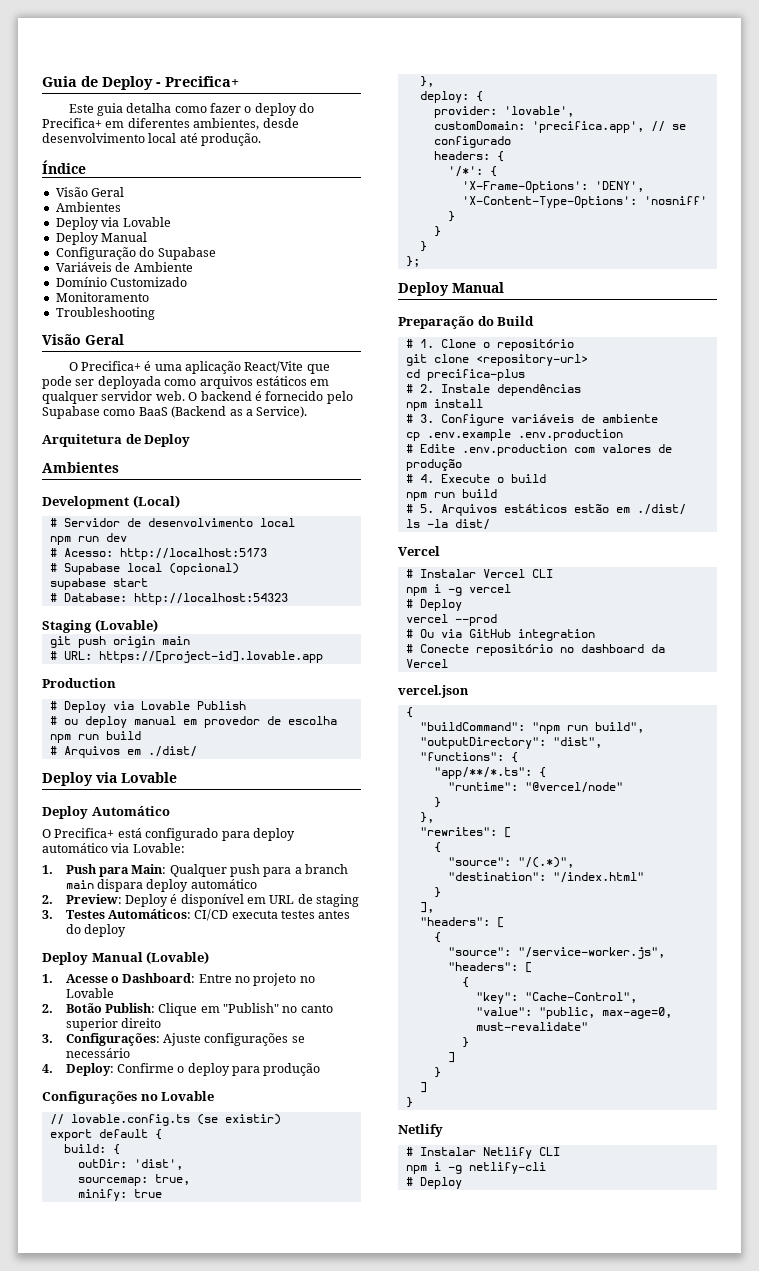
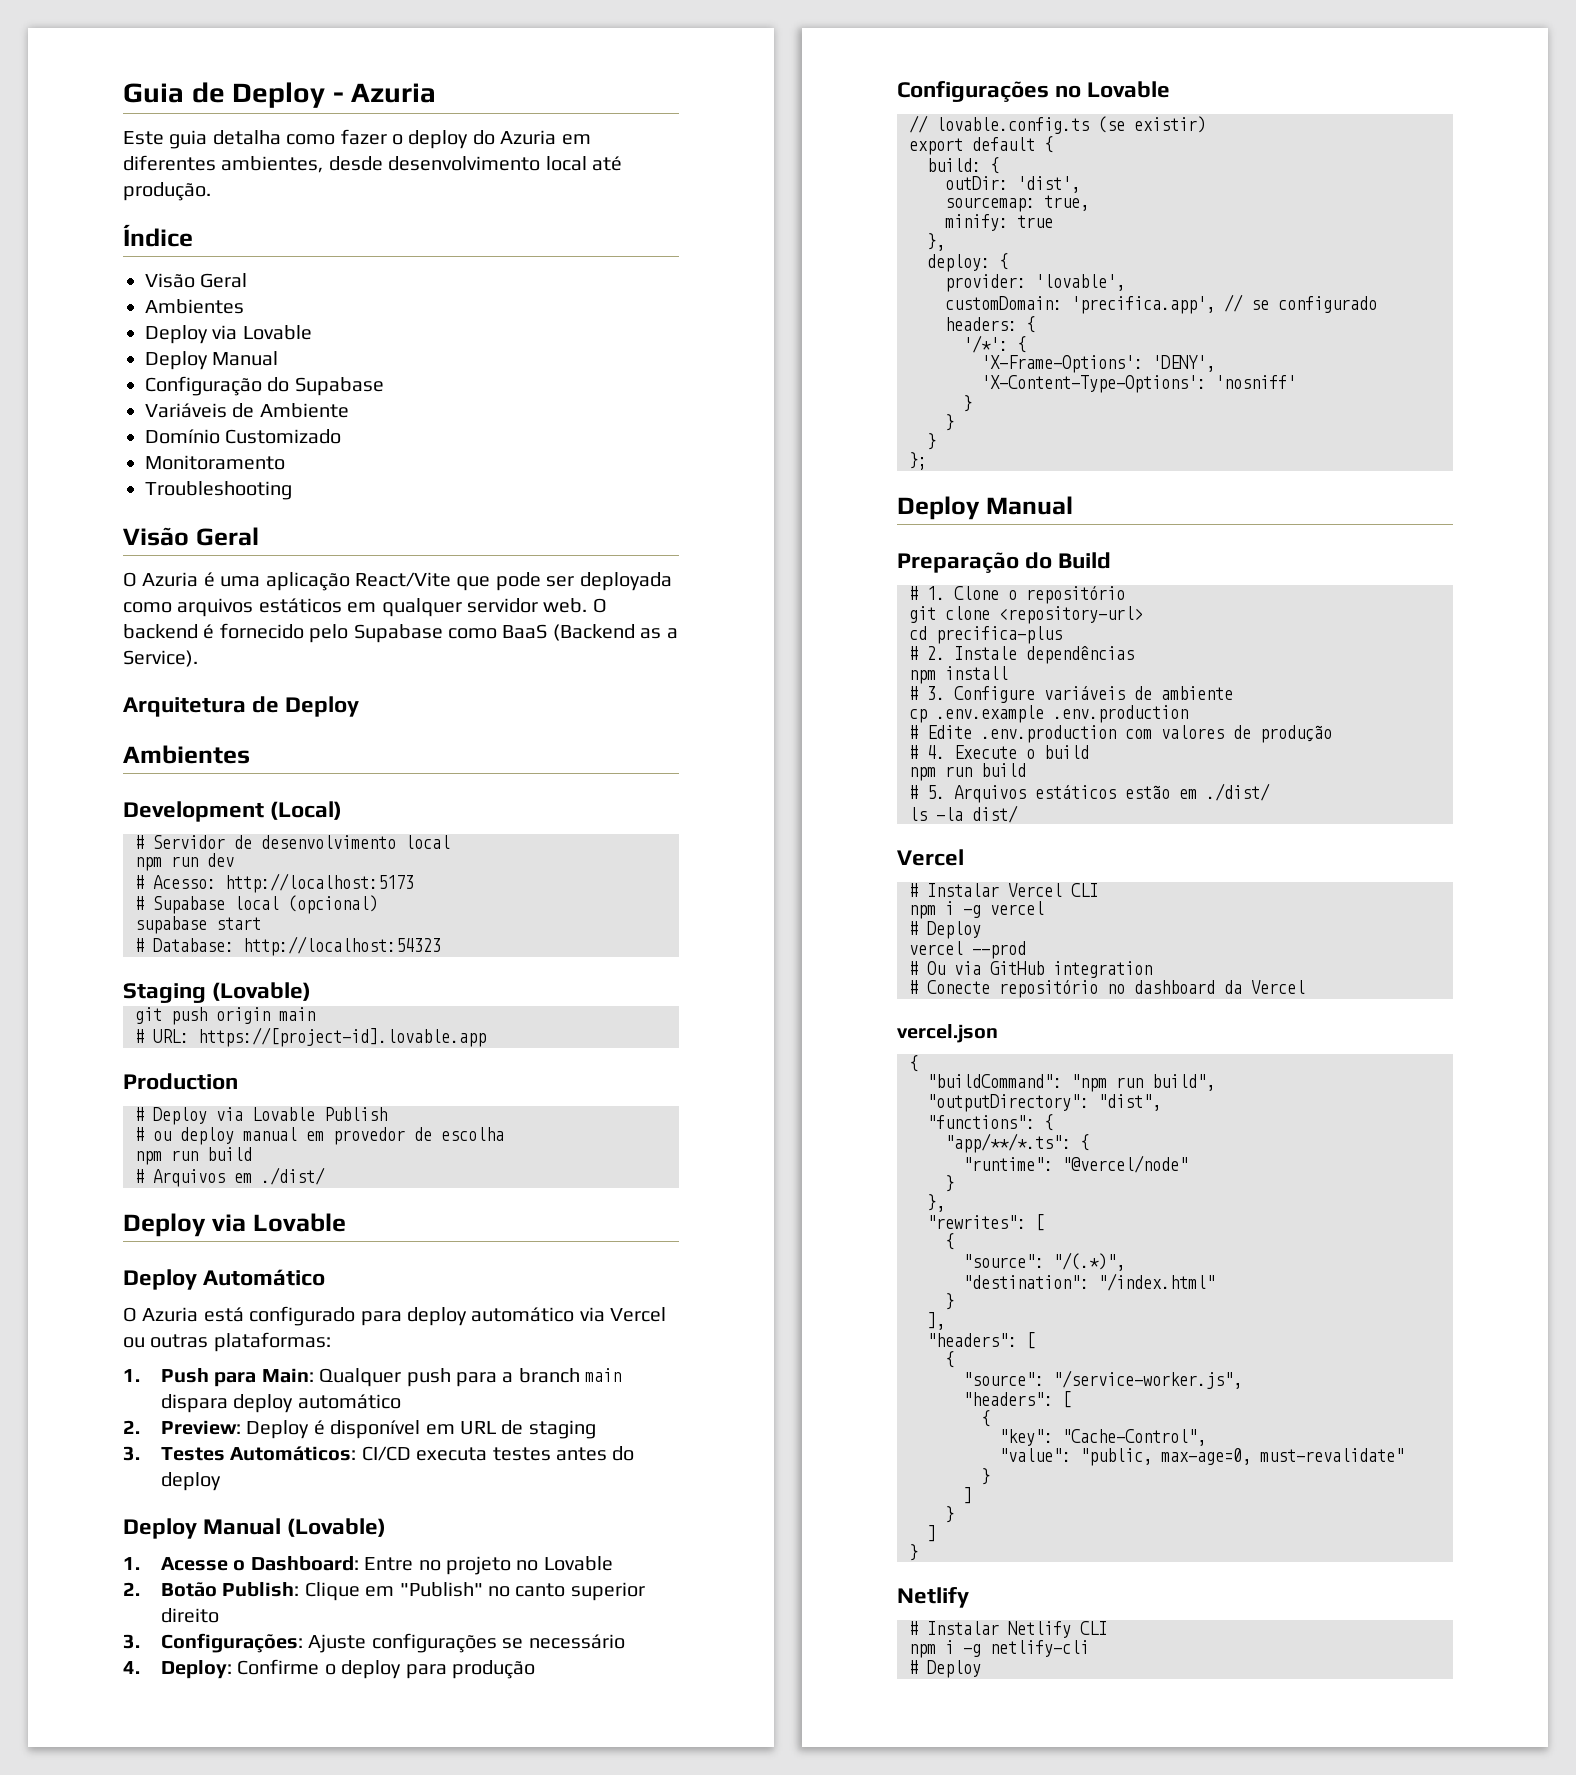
[165,76,239,87] Precifica+ -> [351,83,437,103] Azuria
[42,118,102,128] Precifica+ -> [500,130,557,145] Azuria
[80,361,141,371] Precifica+ -> [142,572,199,587] Azuria
[54,828,115,838] Precifica+ -> [142,1307,199,1322] Azuria
[132,843,185,853] Lovable: -> [610,1307,667,1322] [123,1332,331,1352] Vercel ou outras plataformas:

